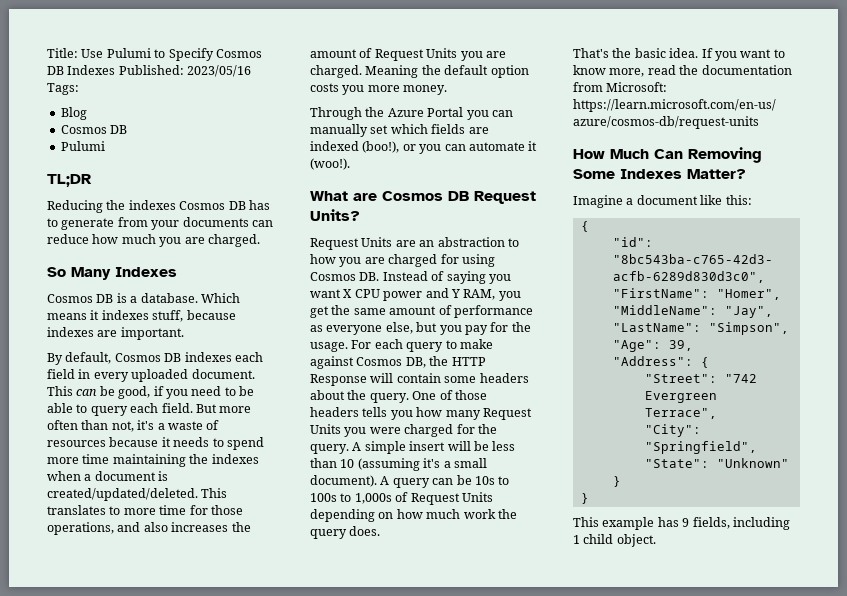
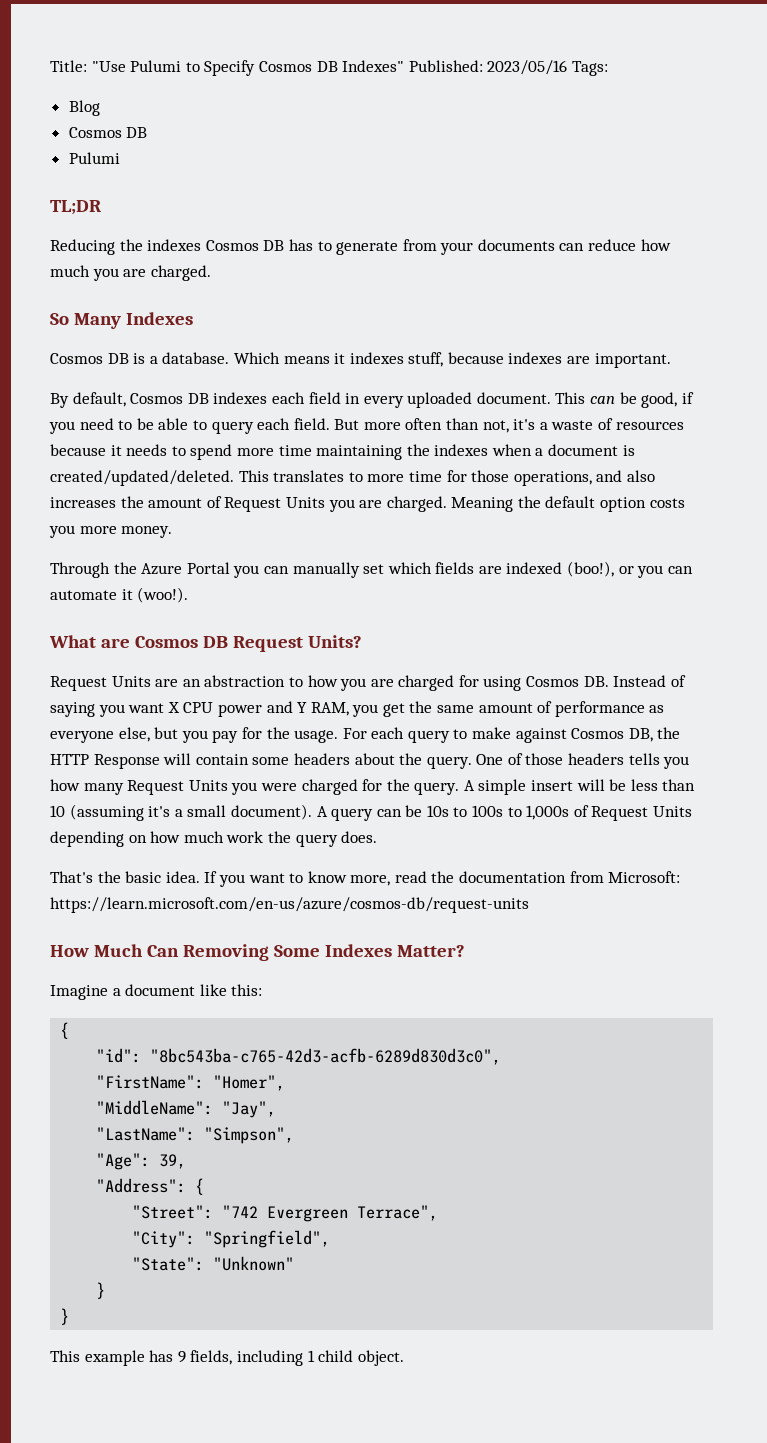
[81,49,104,58] Use -> [91,61,126,72] "Use
[67,65,116,75] Indexes -> [342,60,405,72] Indexes"

